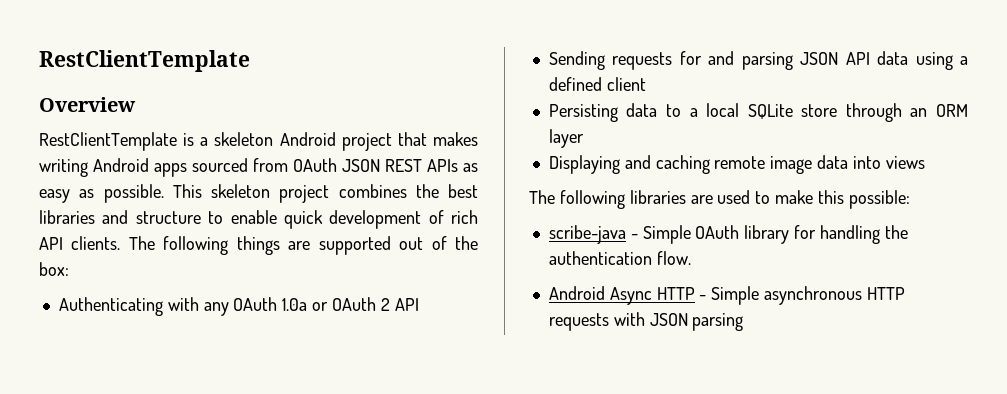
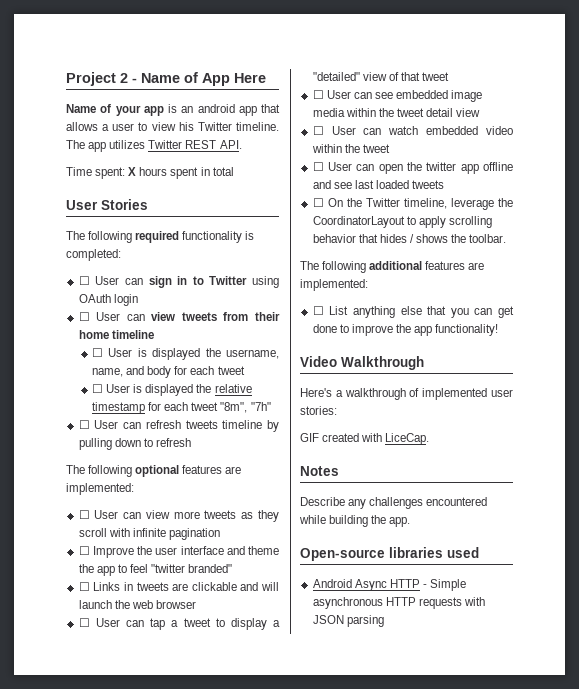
[39,50,250,72] [39,97,136,112] [39,132,478,151] [39,158,478,177] [39,184,478,203] [39,210,478,229] [39,236,479,255] [39,262,69,276] [58,297,419,316] [548,51,968,70] [548,77,646,91] [548,103,968,122] [548,129,584,148] [548,155,925,174] [529,190,910,209] [548,225,908,244] [548,251,691,265] RestClientTemplate // Overview // RestClientTemplate is a skeleton Android project that makes writing Android apps sourced from OAuth JSON REST APIs as easy as possible. This skeleton project combines the best libraries and structure to enable quick development of rich API clients. The following things are supported out of the box: // Authenticating with any OAuth 1.0a or OAuth 2 API // Sending requests for and parsing JSON API data using a defined client // Persisting data to a local SQLite store through an ORM layer // Displaying and caching remote image data into views // The following libraries are used to make this possible: // scribe-java - Simple OAuth library for handling the authentication flow. -> [66,72,266,86] [66,104,280,116] [66,122,279,131] [66,140,242,152] [66,167,234,179] [66,199,148,210] [66,231,255,243] [66,249,121,261] [78,276,279,288] [78,294,138,306] [78,312,280,321] [78,330,154,339] [92,348,279,360] [92,366,245,378] [92,384,252,396] [92,402,271,414] [78,420,279,432] [78,438,191,450] [66,465,242,477] [66,483,134,495] [78,510,279,522] [78,528,220,540] [78,546,279,558] [78,564,233,576] [78,582,279,591] [78,600,196,609] [78,618,280,630] [312,72,450,81] [312,90,483,102] [312,108,481,117] [312,126,513,135] [311,144,390,153] [312,162,513,174] [312,180,445,189] [312,198,513,210] [312,216,492,228] [312,234,507,243] [300,261,485,273] [300,279,368,291] [312,306,514,318] [312,324,499,336] [300,356,424,370] [300,388,513,400] [300,406,337,415] [300,433,430,445] [300,466,339,476] [300,497,488,509] [299,515,411,527] [300,547,479,561] Project 2 - Name of App Here // Name of your app is an android app that allows a user to view his Twitter timeline. The app utilizes Twitter REST API. // Time spent: X hours spent in total // User Stories // The following required functionality is completed: // ☐ User can sign in to Twitter using OAuth login // ☐ User can view tweets from their home timeline // ☐ User is displayed the username, name, and body for each tweet // ☐ User is displayed the relative timestamp for each tweet "8m", "7h" // ☐ User can refresh tweets timeline by pulling down to refresh // The following optional features are implemented: // ☐ User can view more tweets as they scroll with infinite pagination // ☐ Improve the user interface and theme the app to feel "twitter branded" // ☐ Links in tweets are clickable and will launch the web browser // ☐ User can tap a tweet to display a "detailed" view of that tweet // ☐ User can see embedded image media within the tweet detail view // ☐ User can watch embedded video within the tweet // ☐ User can open the twitter app offline and see last loaded tweets // ☐ On the Twitter timeline, leverage the CoordinatorLayout to apply scrolling behavior that hides / shows the toolbar. // The following additional features are implemented: // ☐ List anything else that you can get done to improve the app functionality! // Video Walkthrough // Here's a walkthrough of implemented user stories: // GIF created with LiceCap. // Notes // Describe any challenges encountered while building the app. // Open-source libraries used

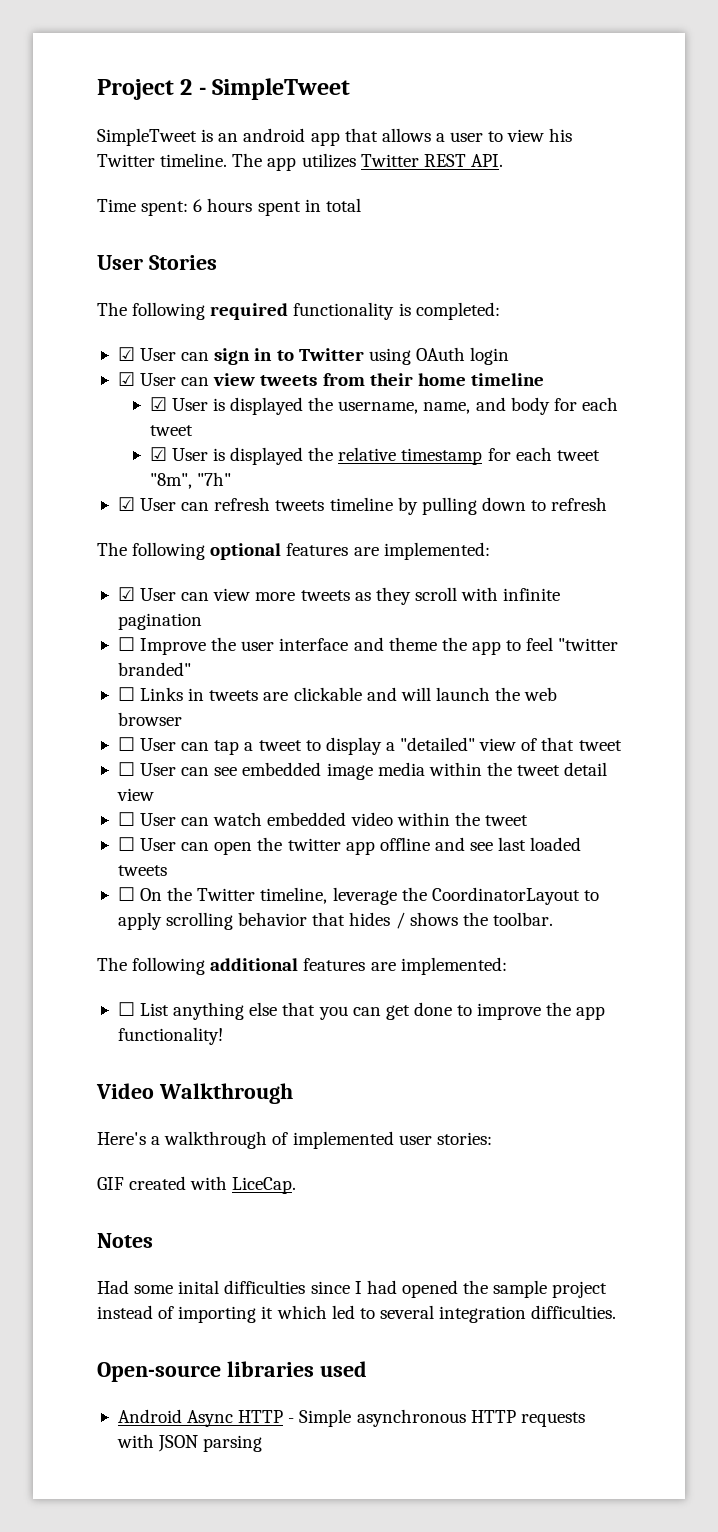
[141,72,266,86] [66,104,164,116] Name of App Here // Name of your app -> [212,78,351,100] [97,128,197,146] SimpleTweet // SimpleTweet
[128,167,137,176] X -> [193,199,203,212] 6
[78,276,90,285] ☐ -> [117,347,135,361] ☑
[78,312,90,321] ☐ -> [117,372,135,386] ☑
[92,348,104,357] ☐ -> [149,397,167,411] ☑
[92,384,104,393] ☐ -> [149,447,167,461] ☑
[78,420,90,429] ☐ -> [117,497,135,511] ☑
[78,510,90,519] ☐ -> [117,587,135,601] ☑
[300,497,488,509] [299,515,411,527] Describe any challenges encountered while building the app. -> [97,1280,608,1298] [97,1305,617,1323] Had some inital difficulties since I had opened the sample project instead of importing it which led to several integration difficulties.

